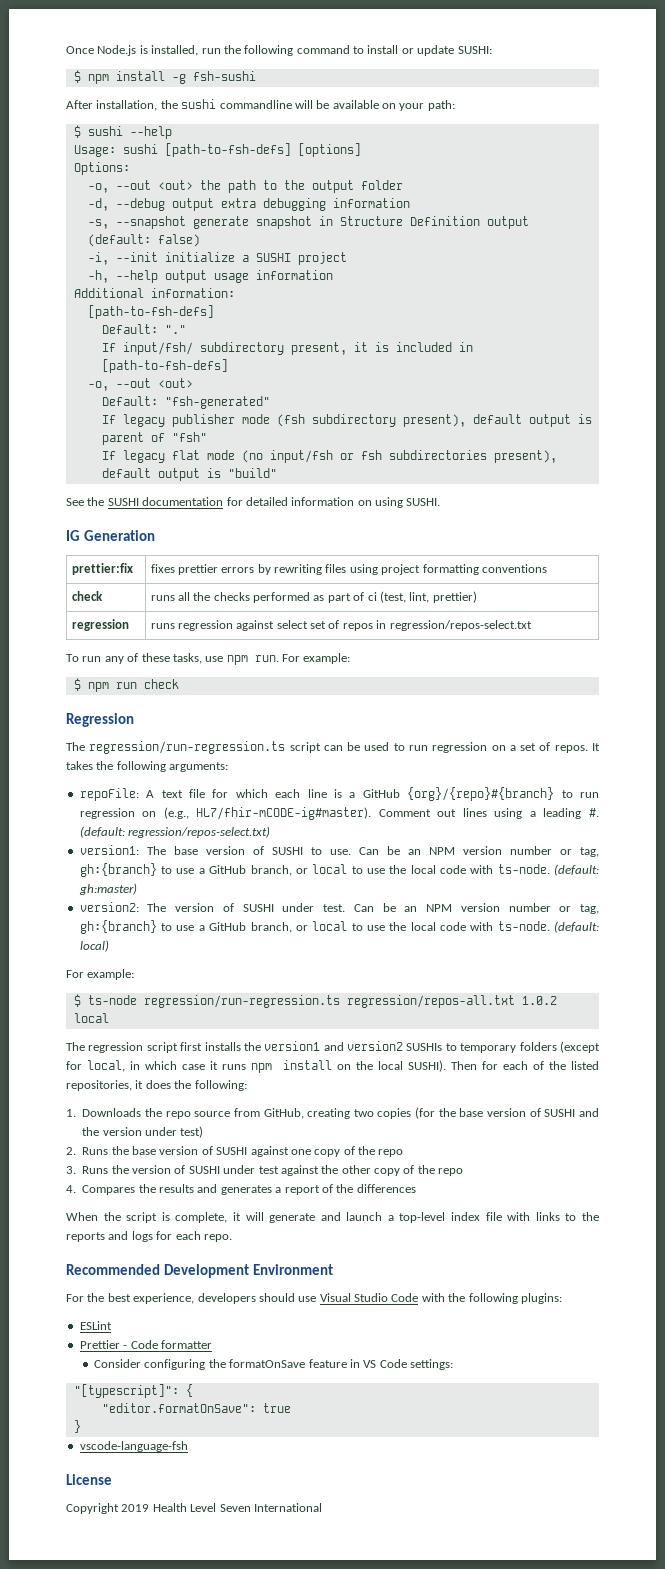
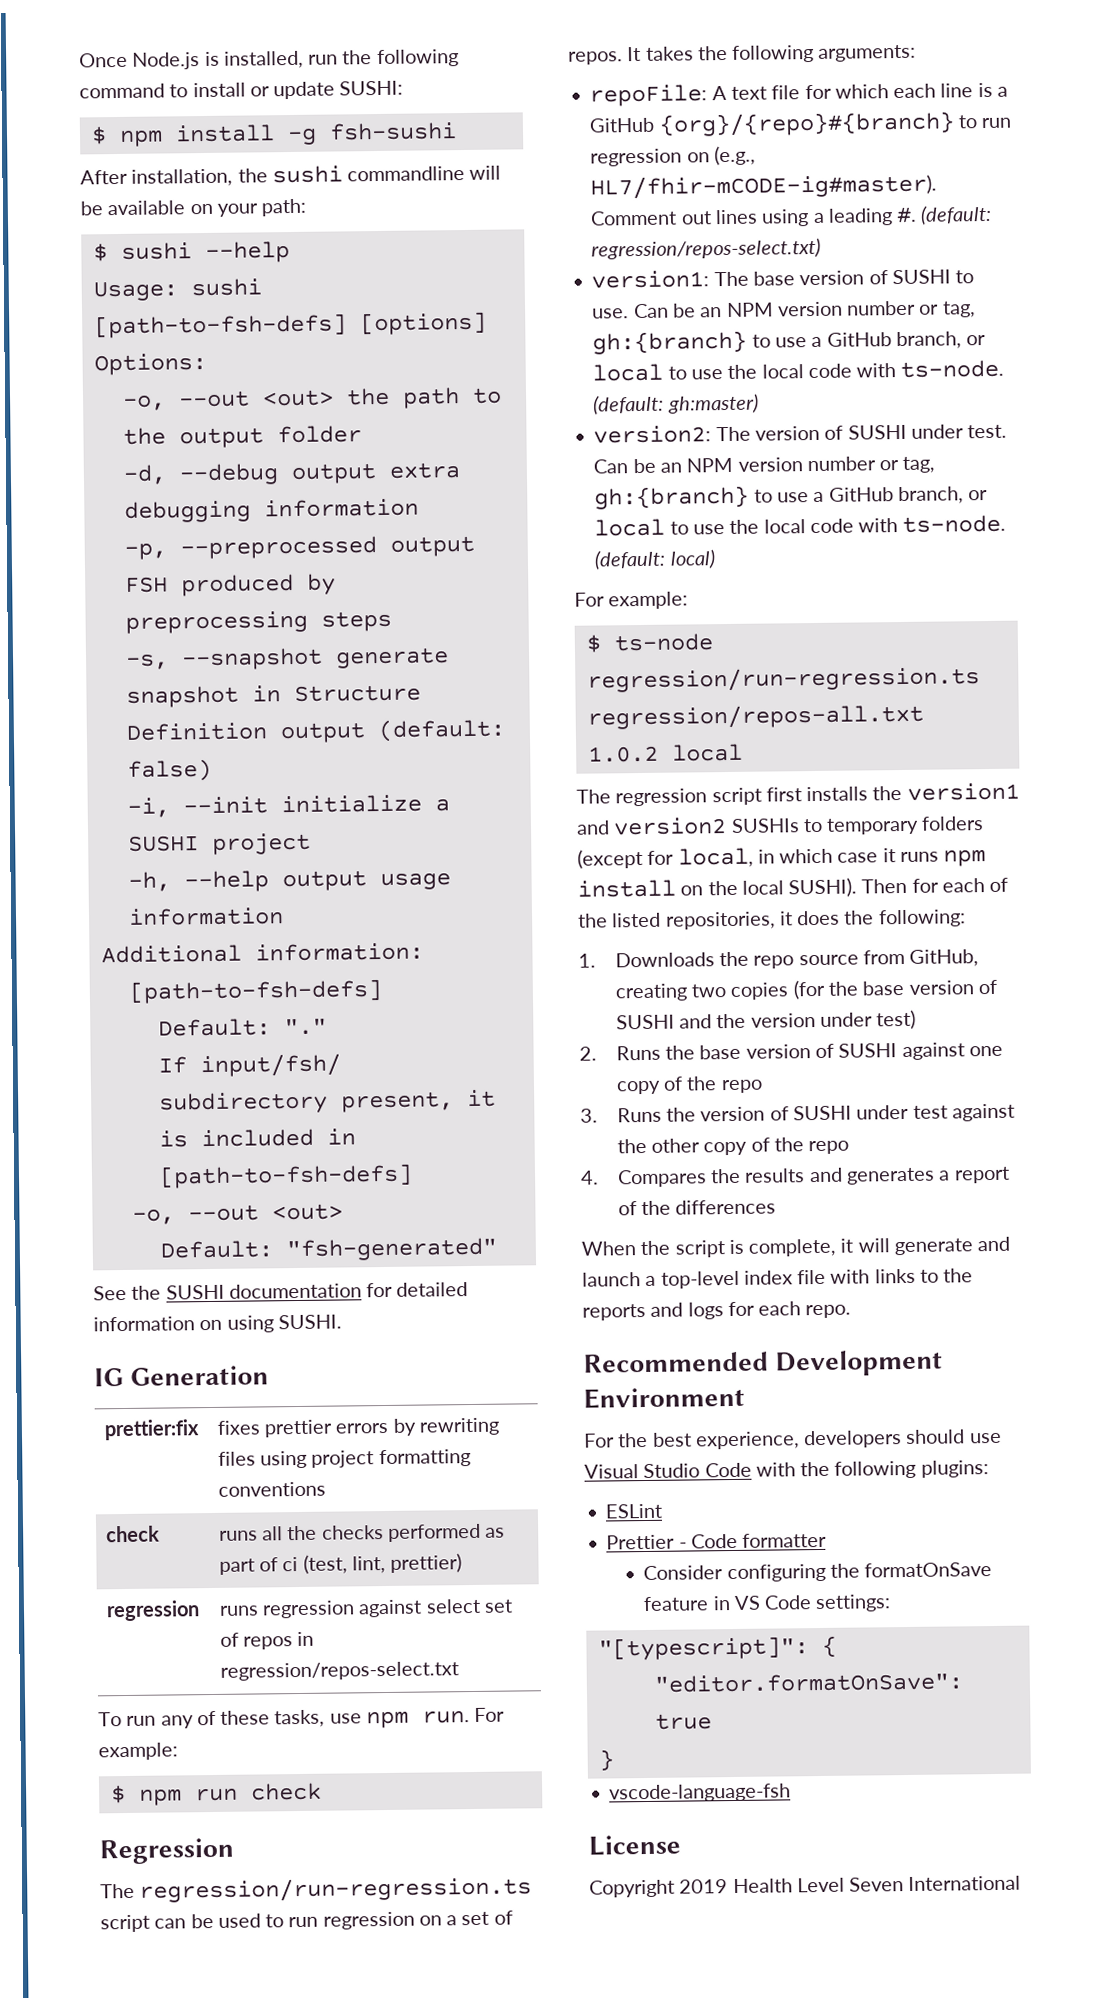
(410, 203) none -> [123,535,475,560] [124,573,336,597] [124,610,392,634] // -p, --preprocessed output FSH produced by preprocessing steps
[101,414,592,427] [101,432,207,445] [101,450,557,463] [101,468,277,481] // If legacy publisher mode (fsh subdirectory present), default output is parent of "fsh" // If legacy flat mode (no input/fsh or fsh subdirectories present), default output is "build" -> (497, 1249) none

